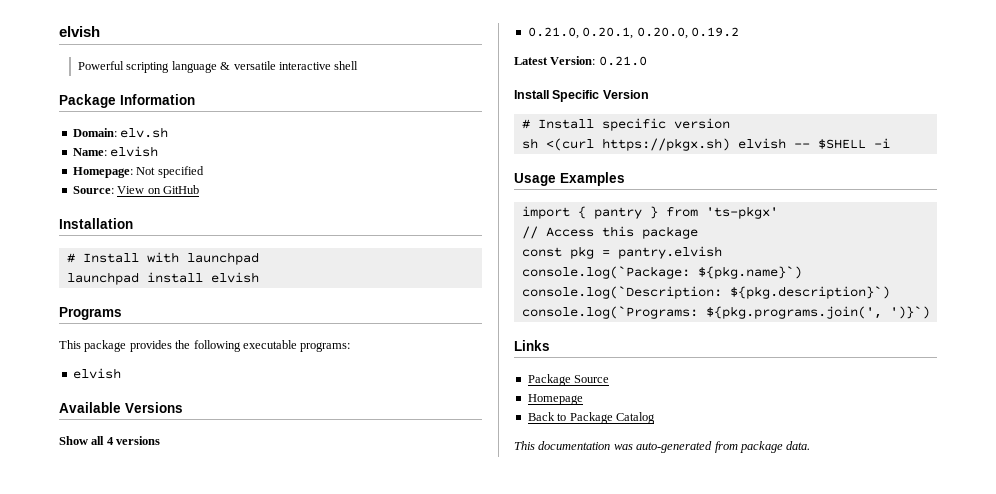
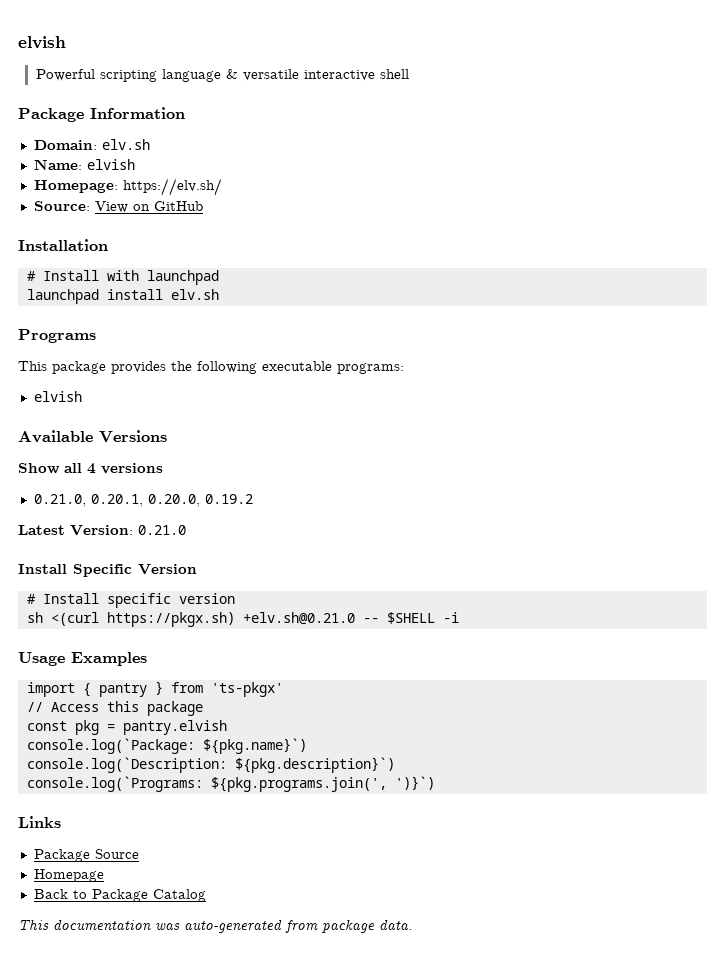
[136,166,204,178] Not specified -> [122,178,222,196] https://elv.sh/
[210,272,259,283] elvish -> [170,289,219,300] elv.sh
[737,138,786,149] elvish -> [242,612,355,625] +elv.sh@0.21.0

